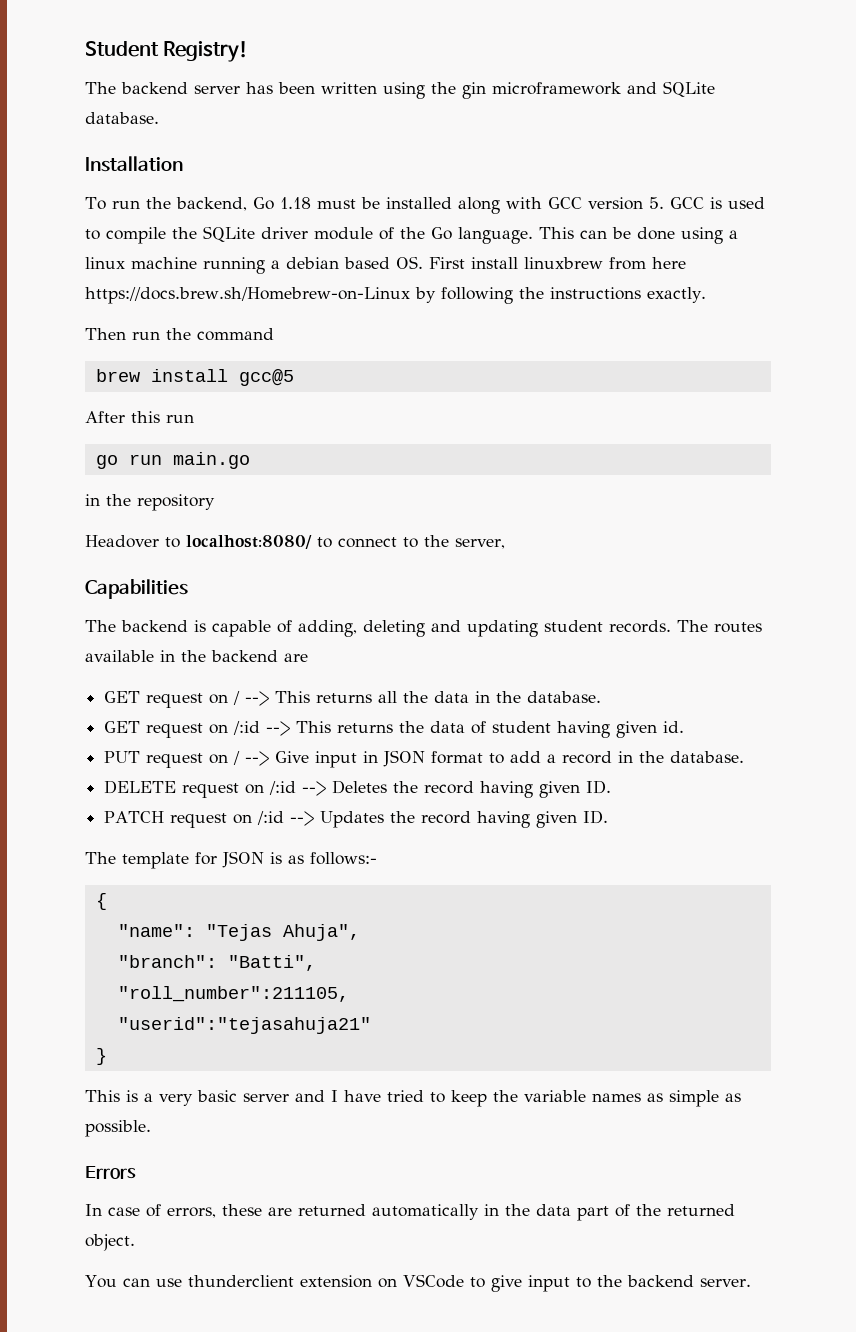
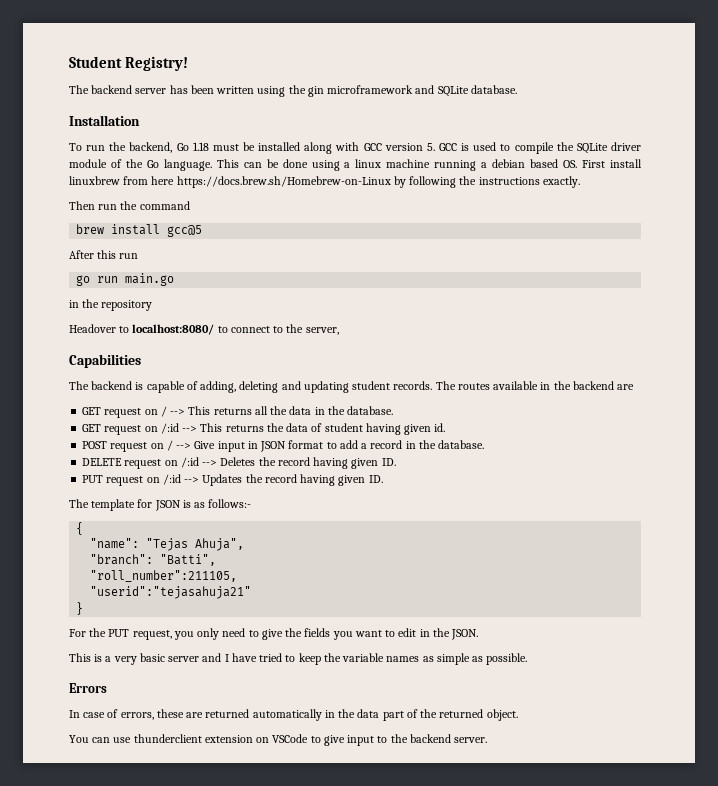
[104,751,141,763] PUT -> [82,441,108,449] POST
[104,811,165,823] PATCH -> [82,475,104,483] PUT
(107, 1056) none -> [69,628,479,640] // For the PUT request, you only need to give the fields you want to edit in the JSON.

